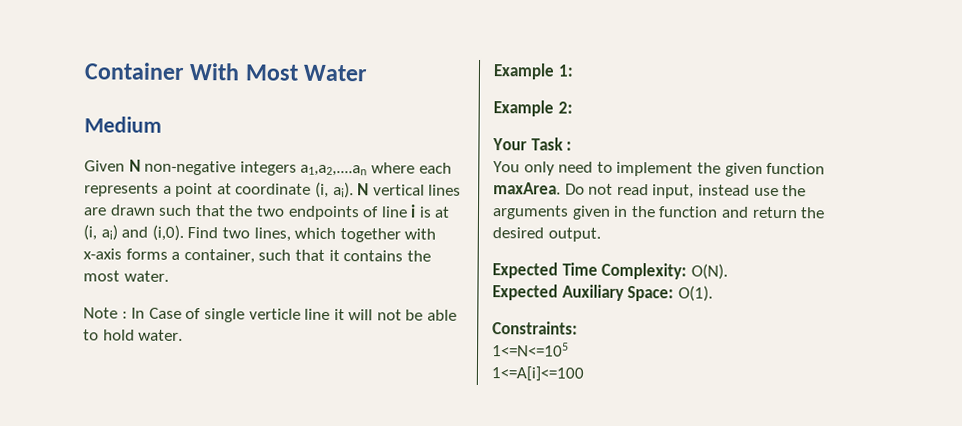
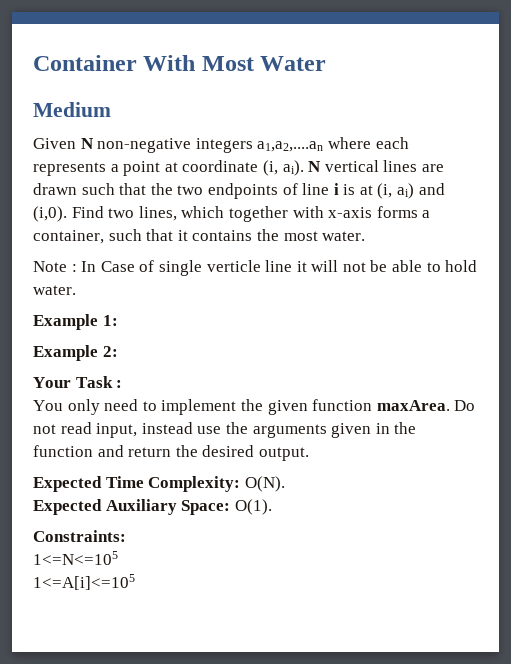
[491,366,584,382] 1<=A[i]<=100 -> [33,574,135,590] 1<=A[i]<=105

